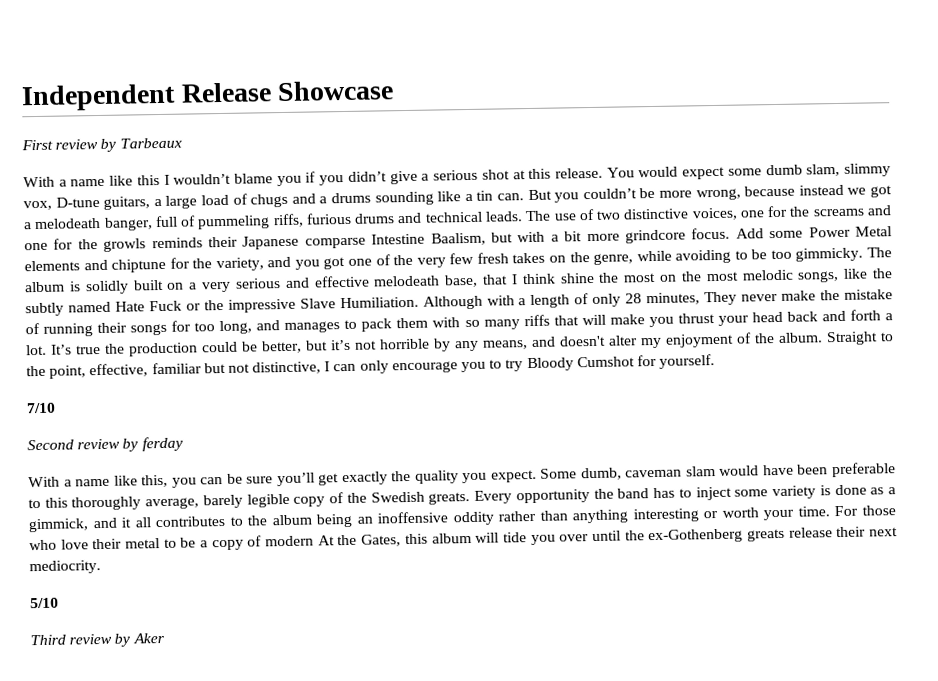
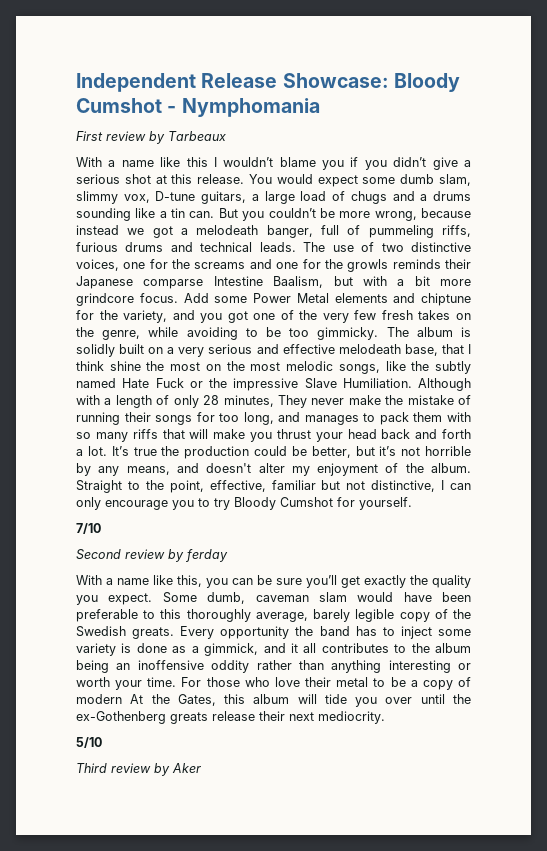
[277,80,395,102] Showcase -> [282,73,460,92] [76,98,320,117] Showcase: Bloody Cumshot - Nymphomania

